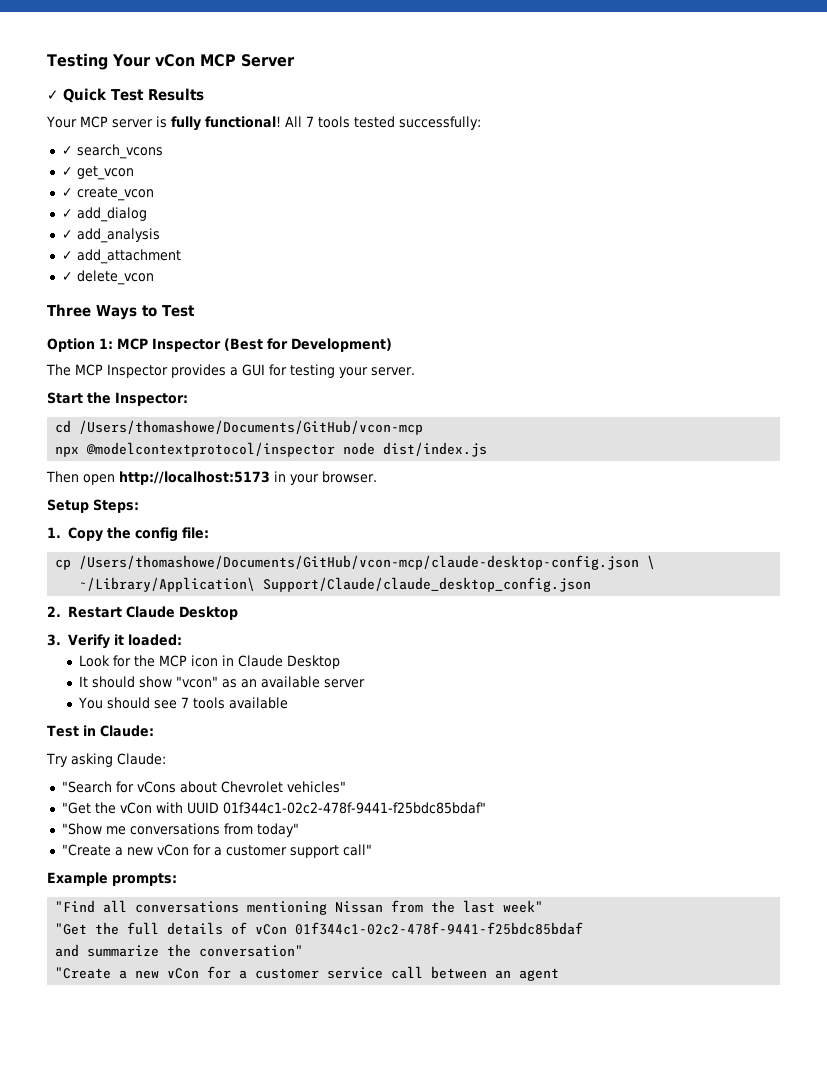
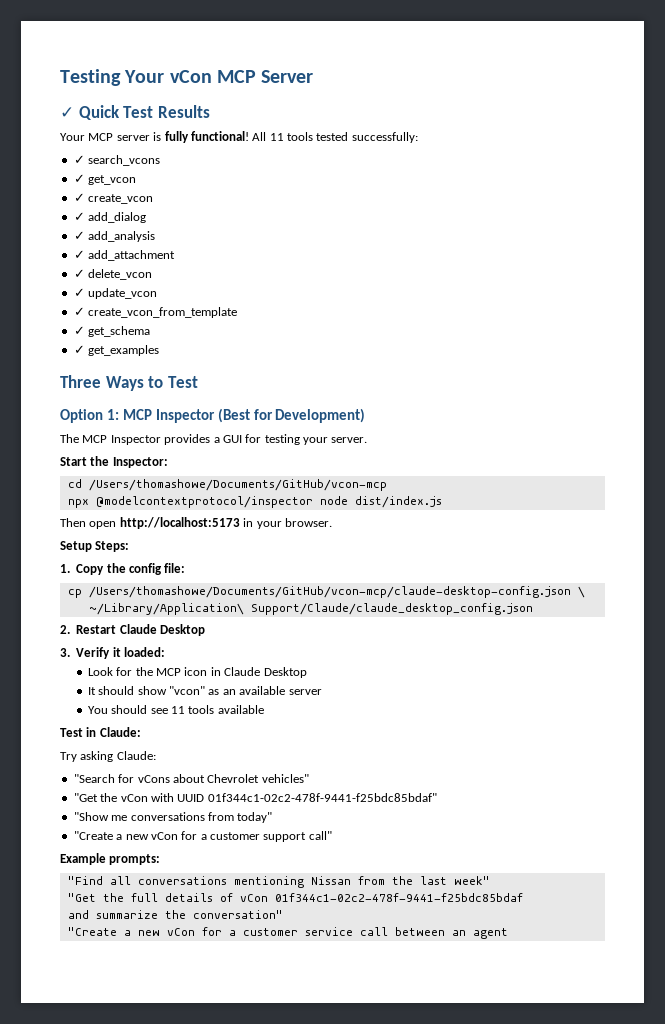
[305,116,314,127] 7 -> [269,133,284,141] 11
(154, 277) none -> [73,288,158,299] [73,307,238,318] [73,326,151,337] [73,345,160,356] // ✓ update_vcon // ✓ create_vcon_from_template // ✓ get_schema // ✓ get_examples
[181,697,190,708] 7 -> [171,706,186,714] 11

